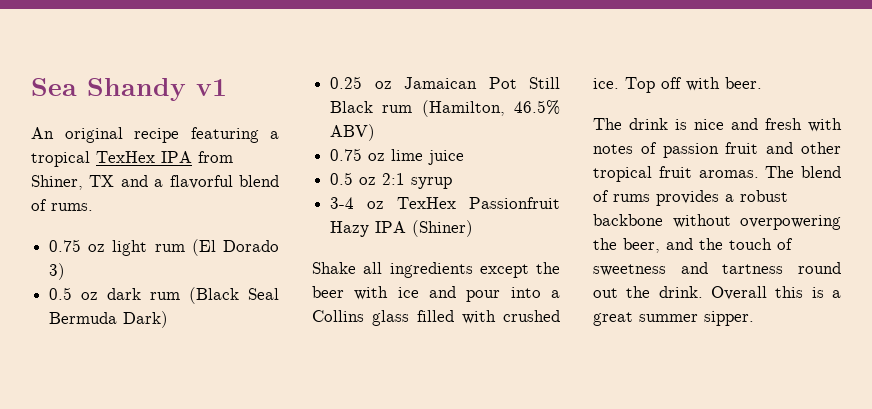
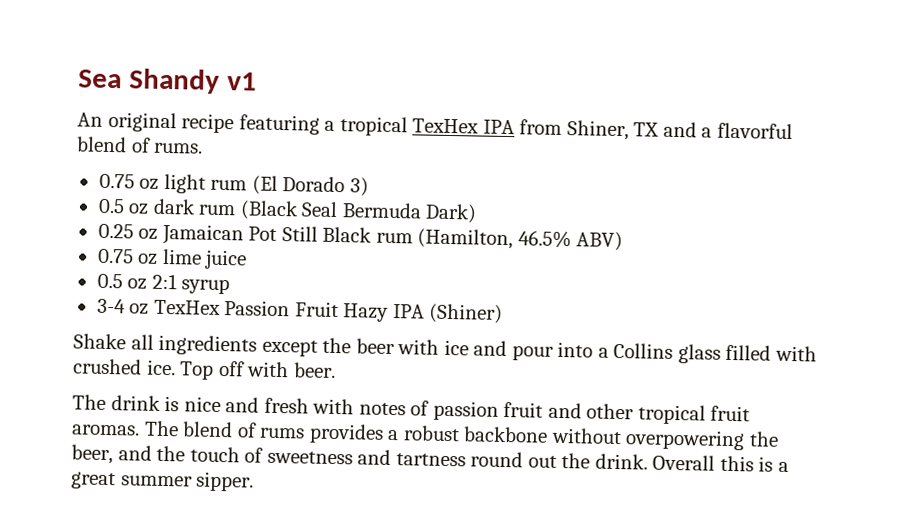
[469,197,560,209] Passionfruit -> [224,300,339,318] Passion Fruit

